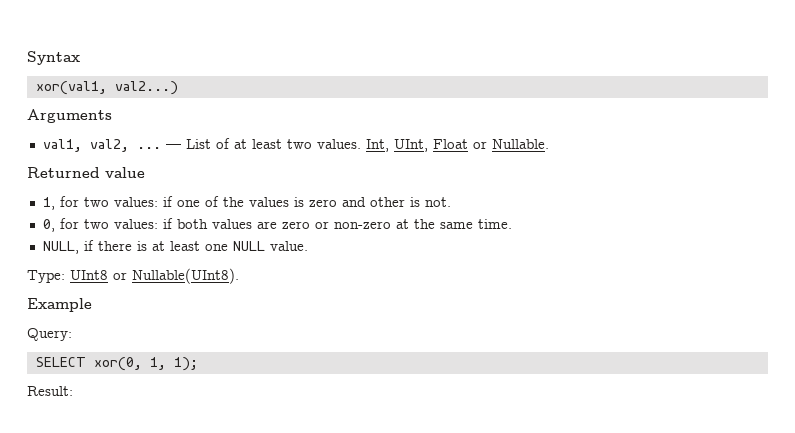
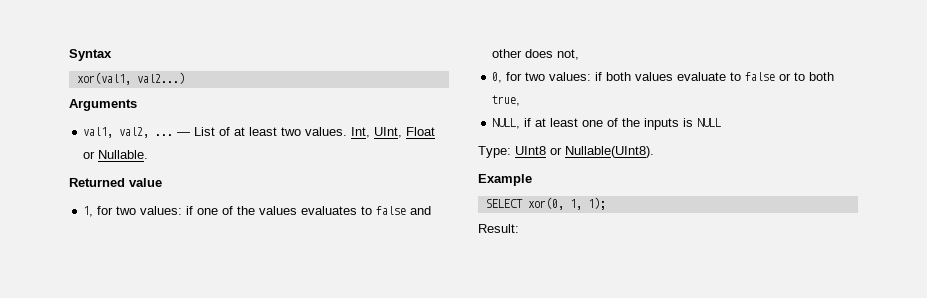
[293,197,451,207] is zero and other is not. -> [301,206,432,215] [492,49,580,60] evaluates to false and other does not,
[256,219,512,229] are zero or non-zero at the same time. -> [677,72,835,81] [492,95,521,106] evaluate to false or to both true,
[97,241,147,251] there is -> (532, 122) none
(228, 247) none -> [607,118,694,130] of the inputs is
[269,241,308,251] value. -> (722, 122) none
[27,328,72,341] // Query: -> (532, 180) none

